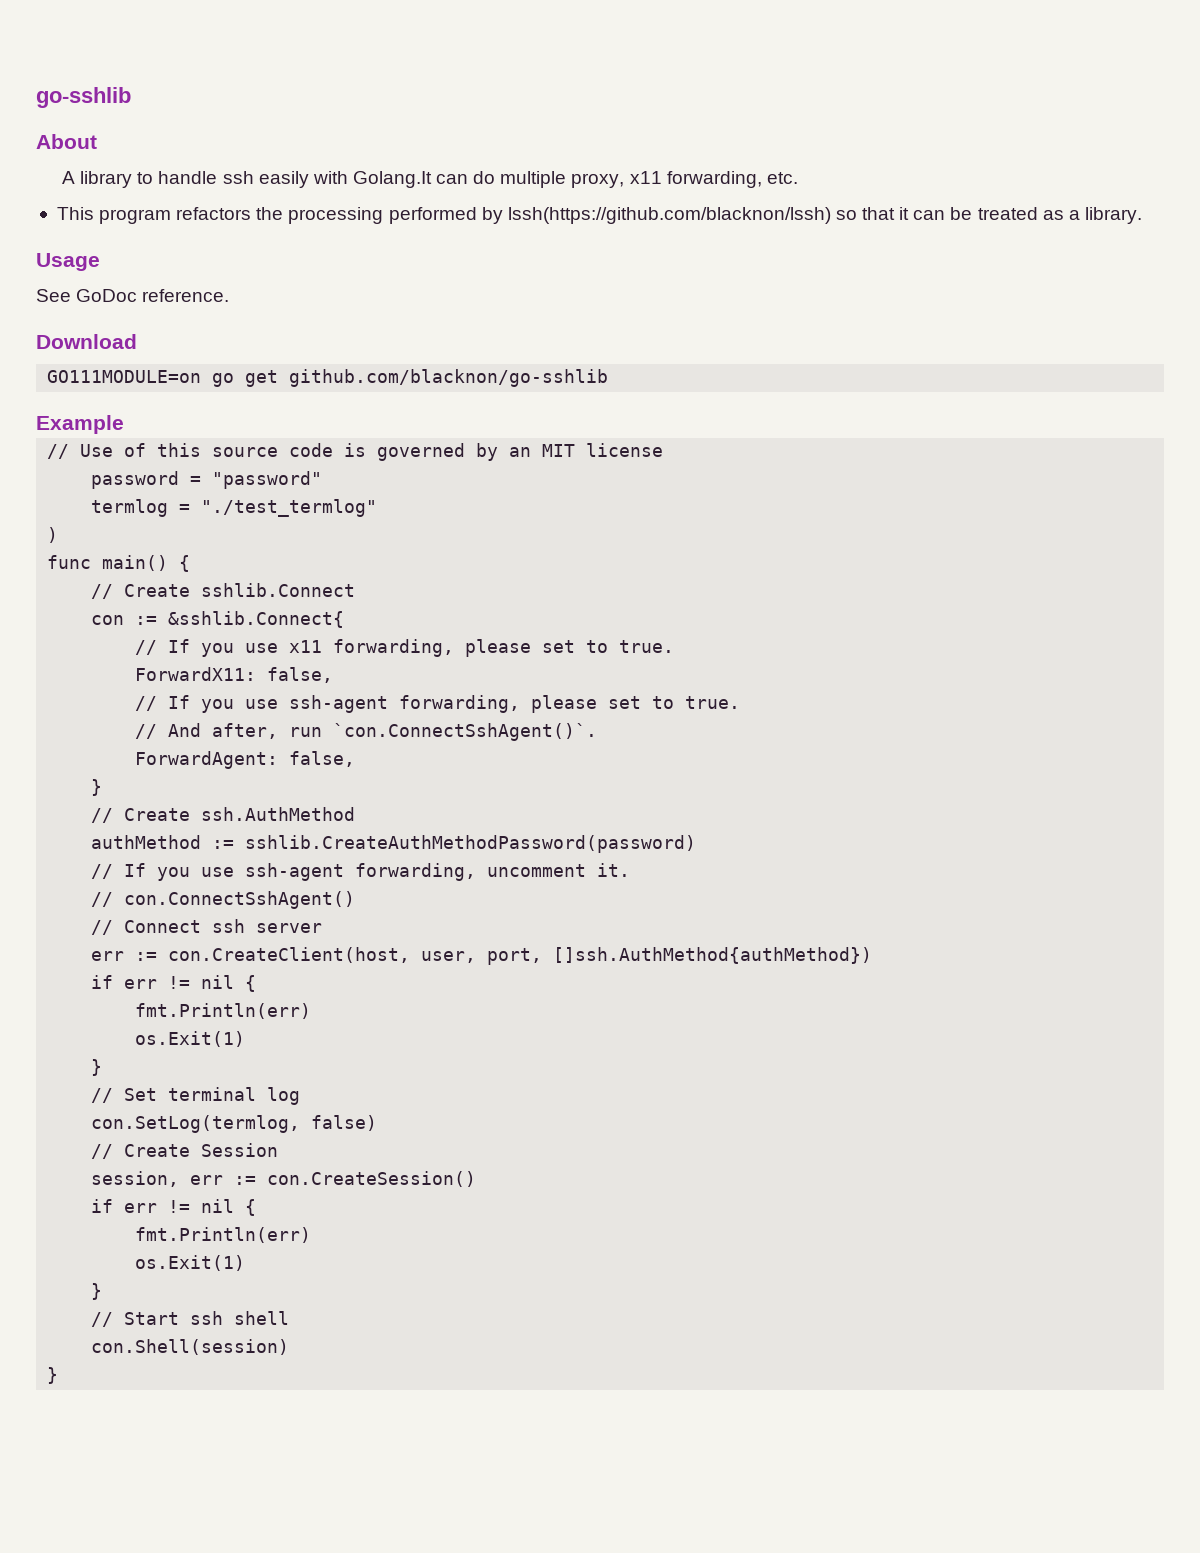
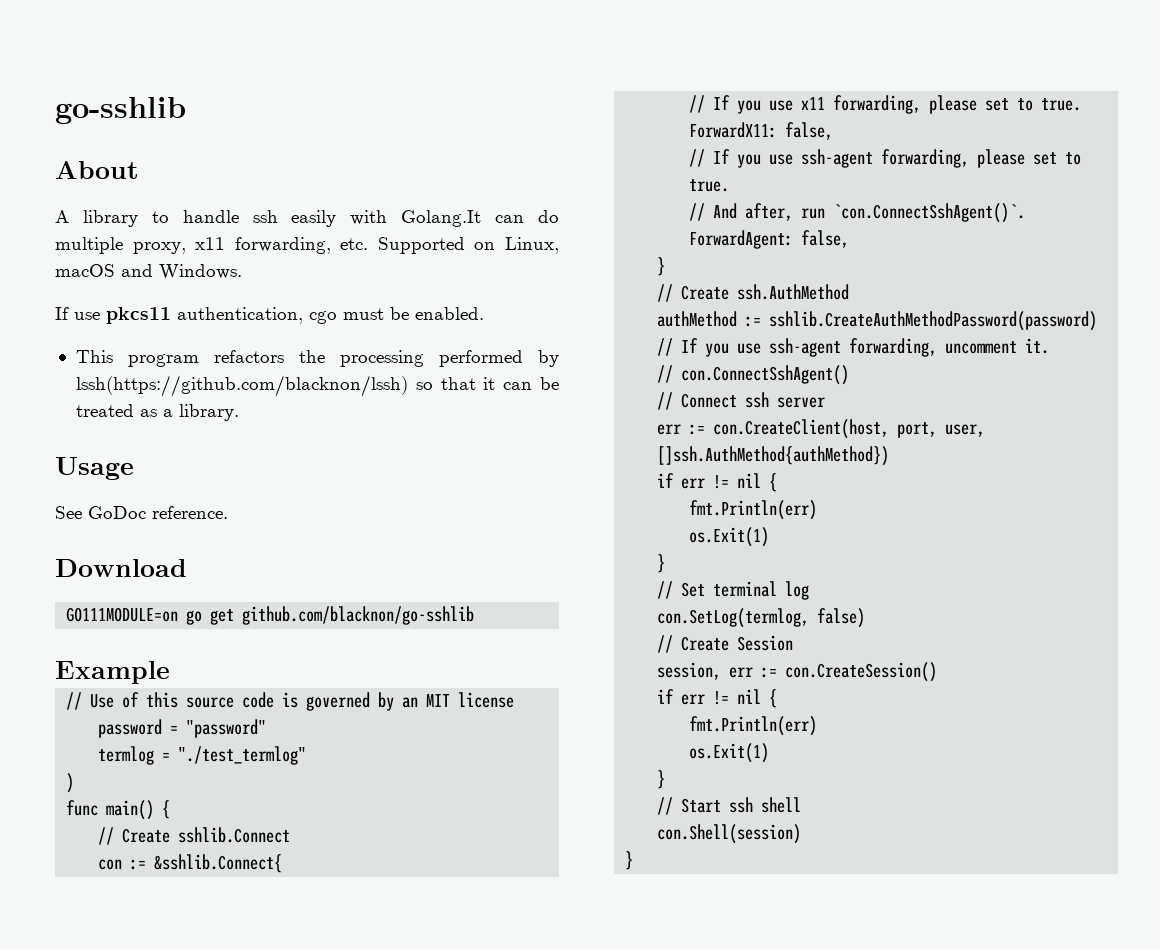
(798, 178) none -> [377,237,559,254] [55,264,242,280] [55,307,484,324] Supported on Linux, macOS and Windows. // If use pkcs11 authentication, cgo must be enabled.
[421,948,543,965] user, port, -> [897,422,986,438] port, user,

